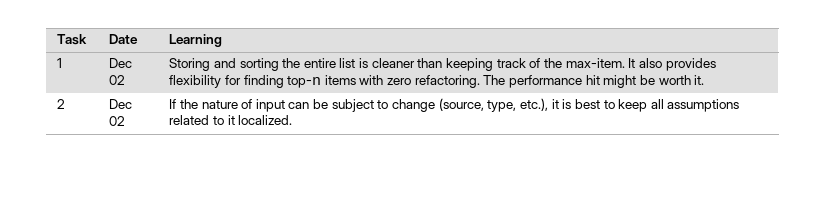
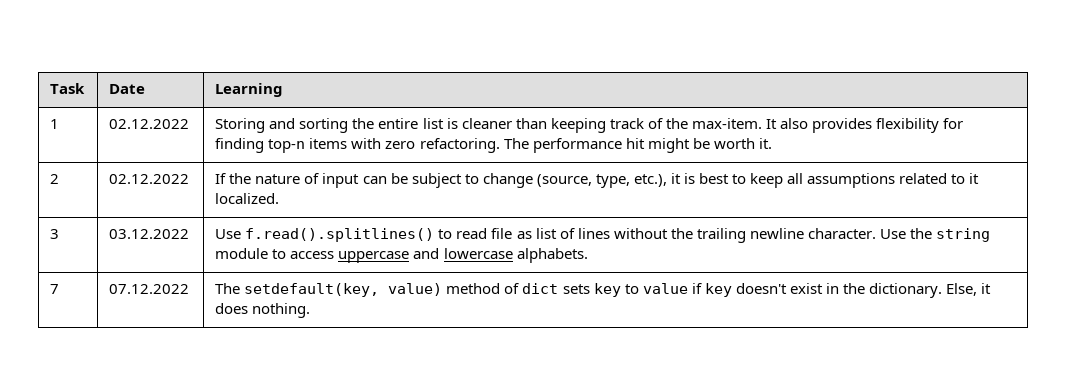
[109,58,133,68] [109,75,126,85] Dec 02 -> [109,119,190,129] 02.12.2022
[109,99,133,109] [109,116,126,126] Dec 02 -> [109,174,190,184] 02.12.2022
(293, 120) none -> [50,229,60,239] [109,229,190,239] [215,228,991,243] [215,248,588,263] [50,284,60,294] [109,284,190,294] [215,283,992,298] [215,303,311,318] // 3 | 03.12.2022 | Use f.read().splitlines() to read file as list of lines without the trailing newline character. Use the string module to access uppercase and lowercase alphabets. // 7 | 07.12.2022 | The setdefault(key, value) method of dict sets key to value if key doesn't exist in the dictionary. Else, it does nothing.

